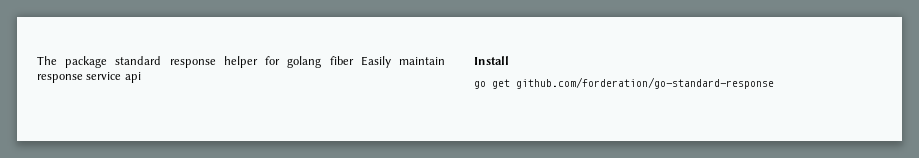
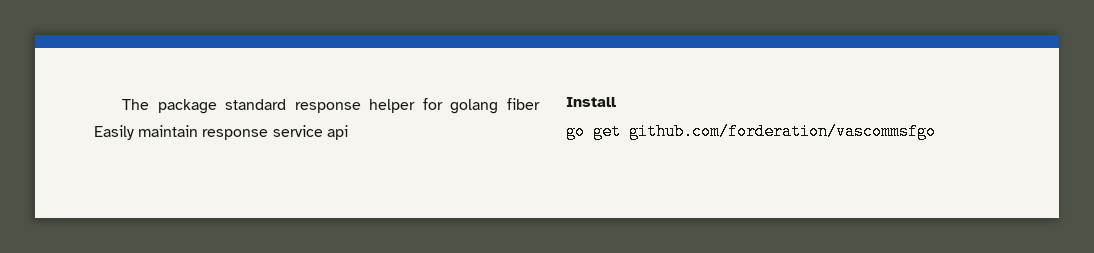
[516,77,774,89] github.com/forderation/go-standard-response -> [629,123,936,140] github.com/forderation/vascommsfgo

